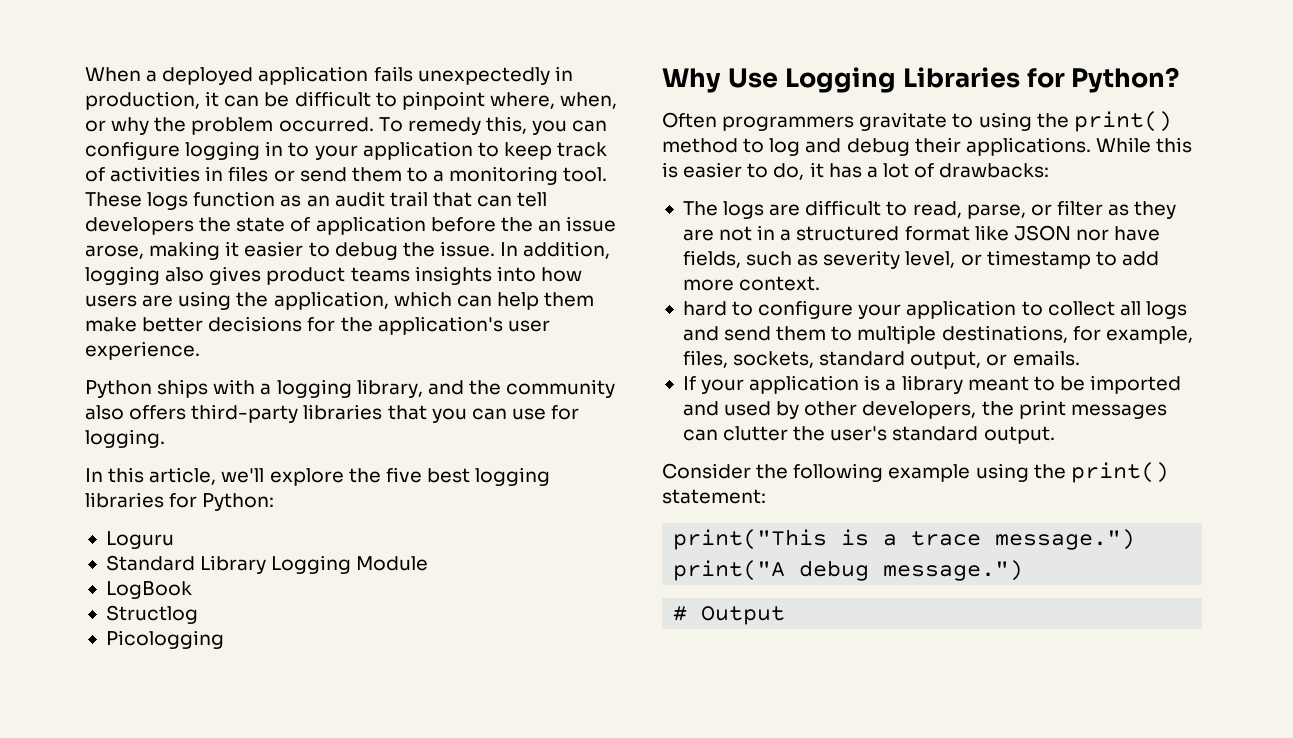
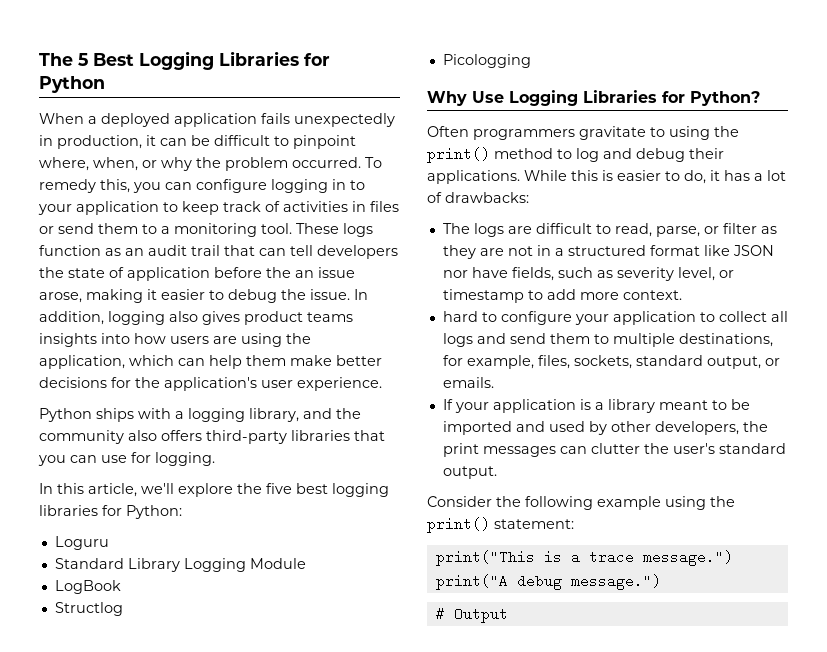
(85, 74) none -> [39,51,330,70] [39,76,105,93] The 5 Best Logging Libraries for Python //

